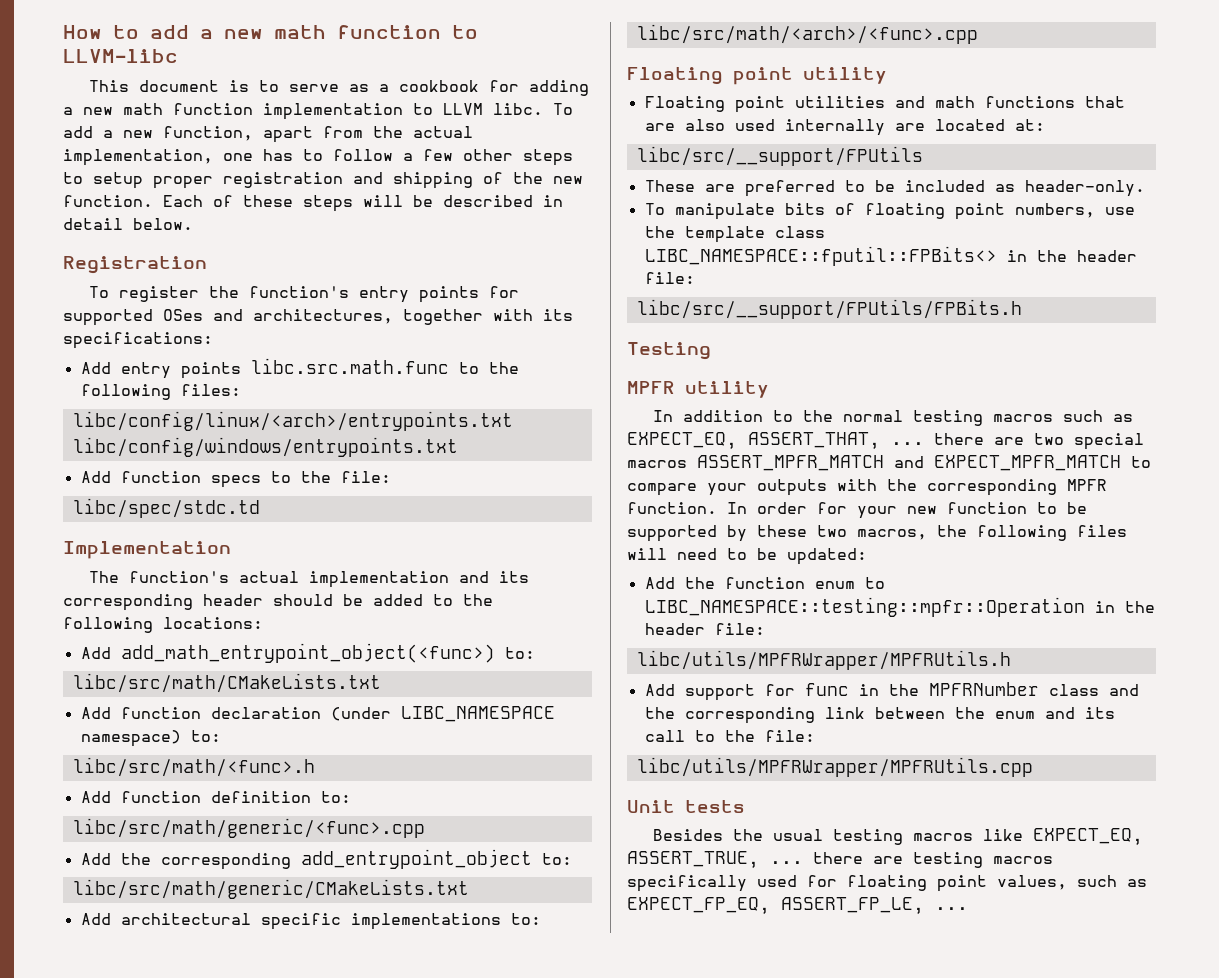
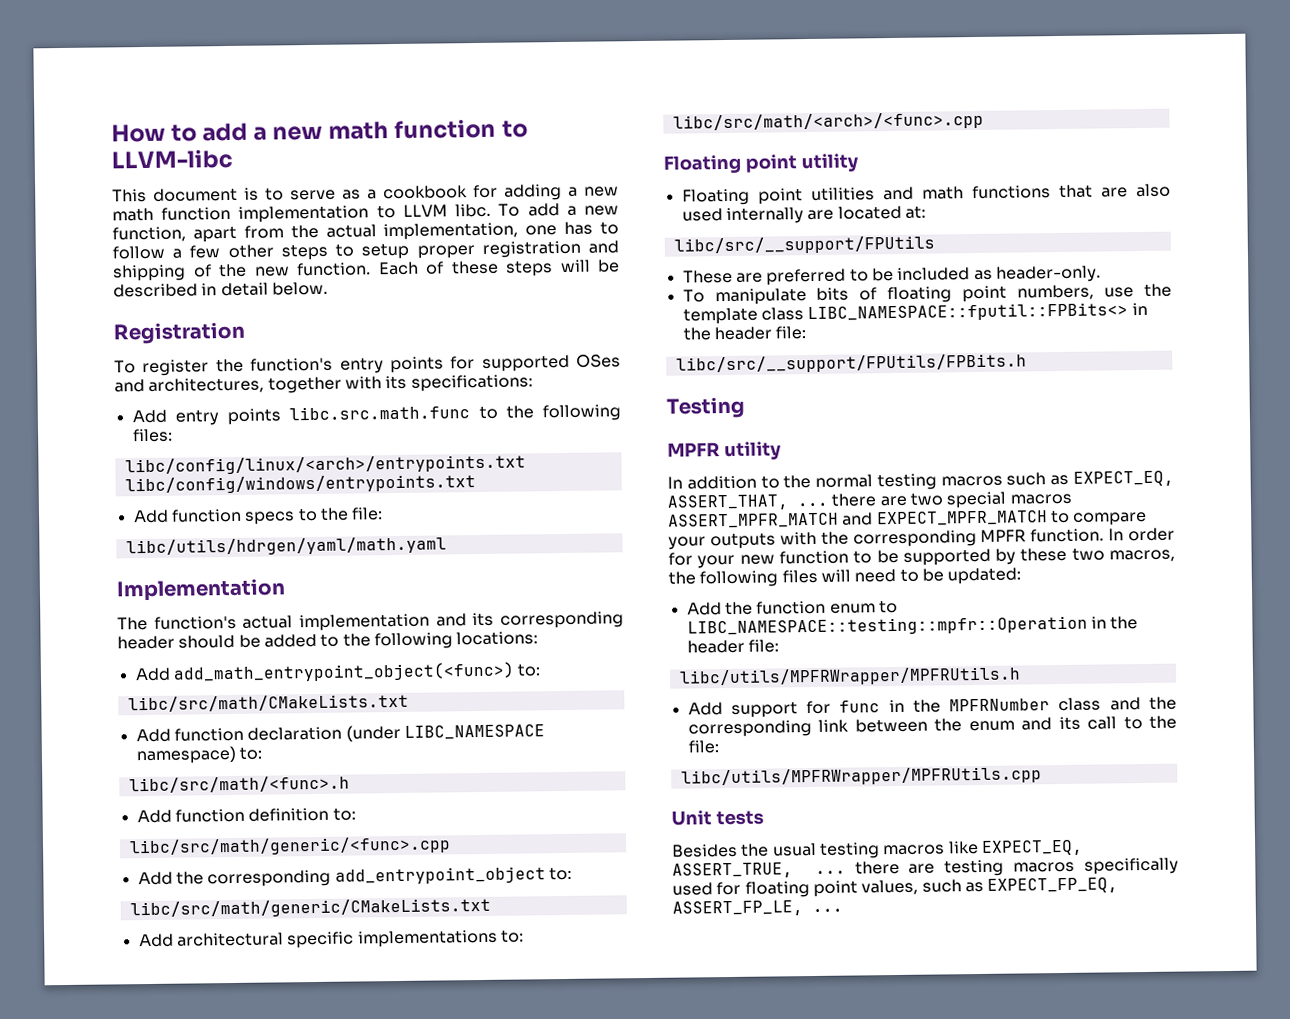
[72,498,260,518] libc/spec/stdc.td -> [125,536,447,557] libc/utils/hdrgen/yaml/math.yaml

